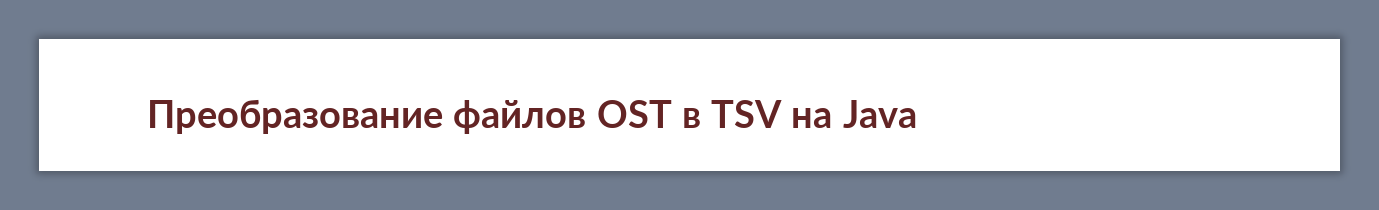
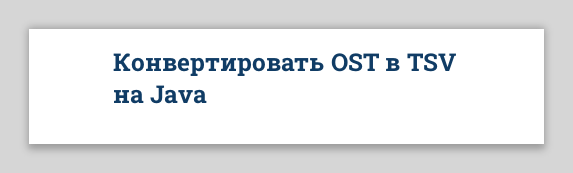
[147,99,587,134] Преобразование файлов -> [113,53,324,76] Конвертировать

